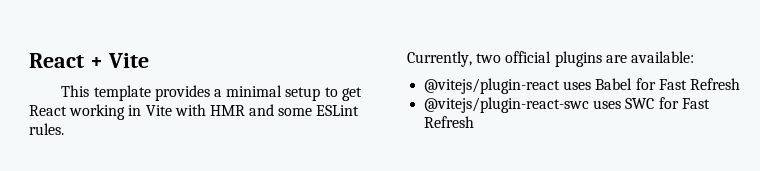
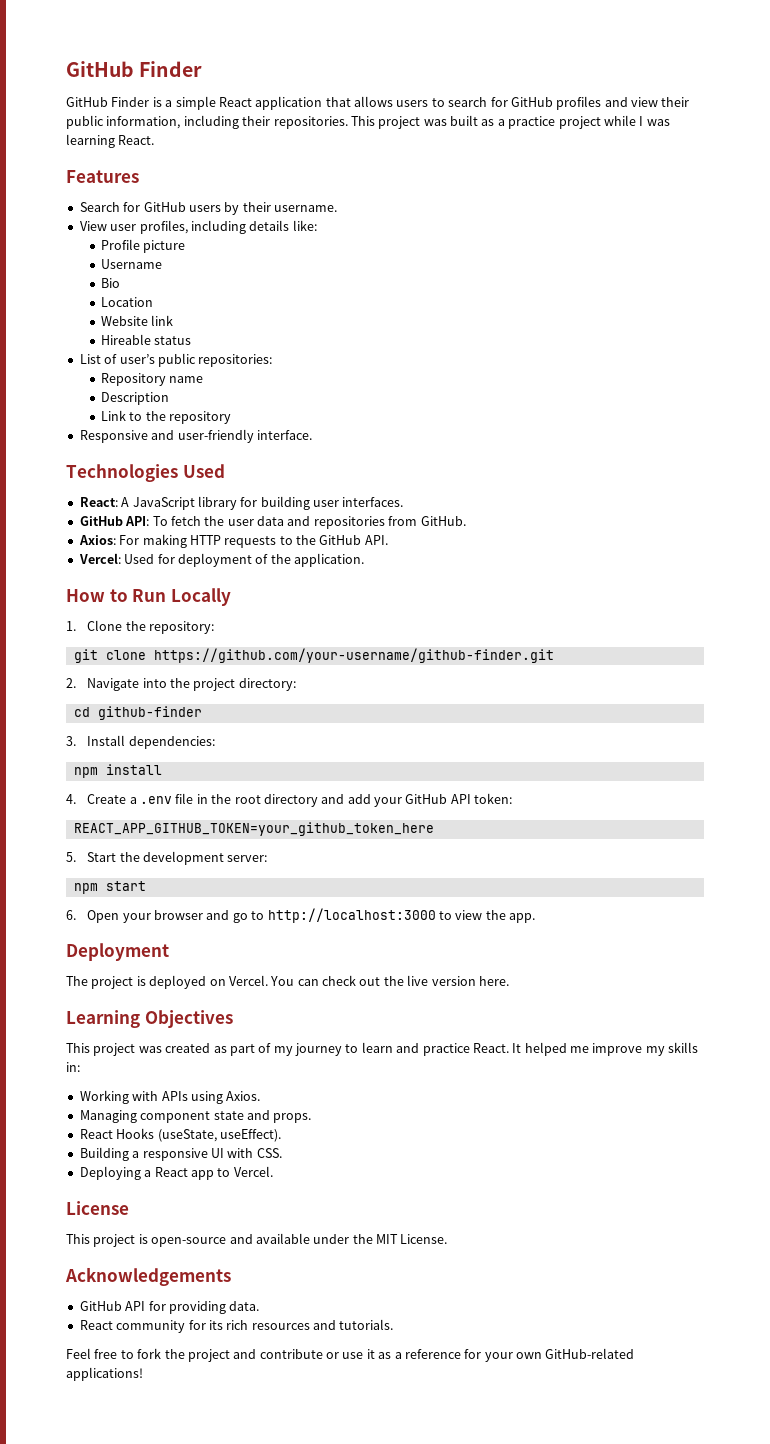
[29,53,149,68] [61,85,362,101] [29,104,360,120] [29,123,64,135] [407,51,694,67] [424,78,740,94] [424,97,710,113] [424,116,475,128] React + Vite // This template provides a minimal setup to get React working in Vite with HMR and some ESLint rules. // Currently, two official plugins are available: // @vitejs/plugin-react uses Babel for Fast Refresh // @vitejs/plugin-react-swc uses SWC for Fast Refresh -> [66,61,203,77] [66,96,690,110] [66,115,670,129] [66,134,155,148] [66,170,139,183] [79,202,337,215] [79,220,317,234] [101,239,186,253] [101,259,163,269] [101,278,121,288] [101,297,154,307] [101,315,174,326] [101,334,192,345] [79,353,273,367] [101,373,204,386] [101,392,170,405] [101,410,232,424] [79,429,312,443] [66,464,225,482] [79,496,404,510] [79,516,466,529] [78,534,388,548] [78,553,364,567] [66,588,231,606] [66,620,215,634] [73,648,554,663] [66,678,296,691] [73,706,202,720] [66,735,215,749] [73,764,162,778] [66,793,513,807] [73,822,434,836] [66,851,268,865] [73,881,146,894] [66,908,536,923] [66,943,169,961] [66,975,509,989] [66,1010,233,1028] [66,1042,699,1056] [66,1062,80,1072] [79,1090,261,1104] [79,1110,312,1123] [79,1128,281,1142] [79,1147,282,1161] [79,1166,273,1180] [66,1201,129,1215] [66,1233,448,1247] [65,1267,231,1286] [79,1301,260,1314] [79,1319,394,1333] [66,1348,635,1362] [66,1367,143,1381] GitHub Finder // GitHub Finder is a simple React application that allows users to search for GitHub profiles and view their public information, including their repositories. This project was built as a practice project while I was learning React. // Features // Search for GitHub users by their username. // View user profiles, including details like: // Profile picture // Username // Bio // Location // Website link // Hireable status // List of user’s public repositories: // Repository name // Description // Link to the repository // Responsive and user-friendly interface. // Technologies Used // React: A JavaScript library for building user interfaces. // GitHub API: To fetch the user data and repositories from GitHub. // Axios: For making HTTP requests to the GitHub API. // Vercel: Used for deployment of the application. // How to Run Locally // 1. Clone the repository: // git clone https://github.com/your-username/github-finder.git // 2. Navigate into the project directory: // cd github-finder // 3. Install dependencies: // npm install // 4. Create a .env file in the root directory and add your GitHub API token: // REACT_APP_GITHUB_TOKEN=your_github_token_here // 5. Start the development server: // npm start // 6. Open your browser and go to http://localhost:3000 to view the app. // Deployment // The project is deployed on Vercel. You can check out the live version here. // Learning Objectives // This project was created as part of my journey to learn and practice React. It helped me improve my skills in: // Working with APIs using Axios. // Managing component state and props. // React Hooks (useState, useEffect). // Building a responsive UI with CSS. // Deploying a React app to Vercel. // License // This project is open-source and available under the MIT License. // Acknowledgements // GitHub API for providing data. // React community for its rich resources and tutorials. // Feel free to fork the project and contribute or use it as a reference for your own GitHub-related applications!

